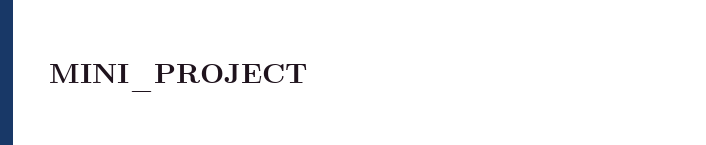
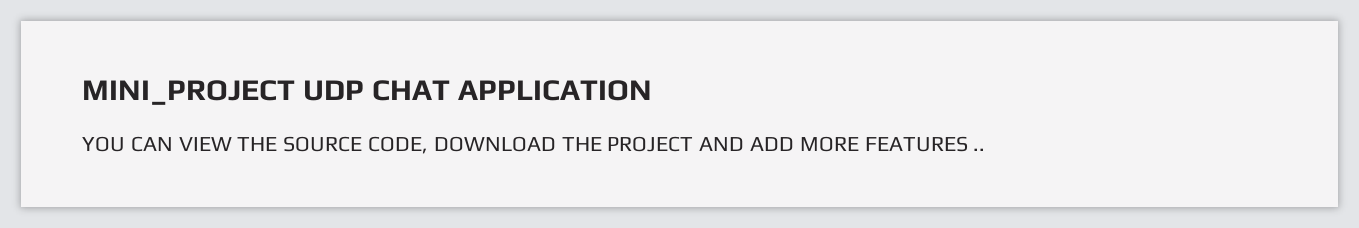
(307, 78) none -> [303,80,653,101] [82,136,986,154] UDP CHAT APPLICATION // YOU CAN VIEW THE SOURCE CODE, DOWNLOAD THE PROJECT AND ADD MORE FEATURES ..

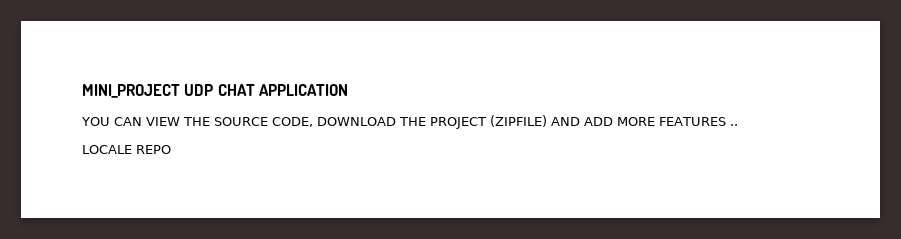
(694, 144) none -> [490,115,547,127] (ZIPFILE)
(986, 149) none -> [82,145,171,154] // LOCALE REPO

